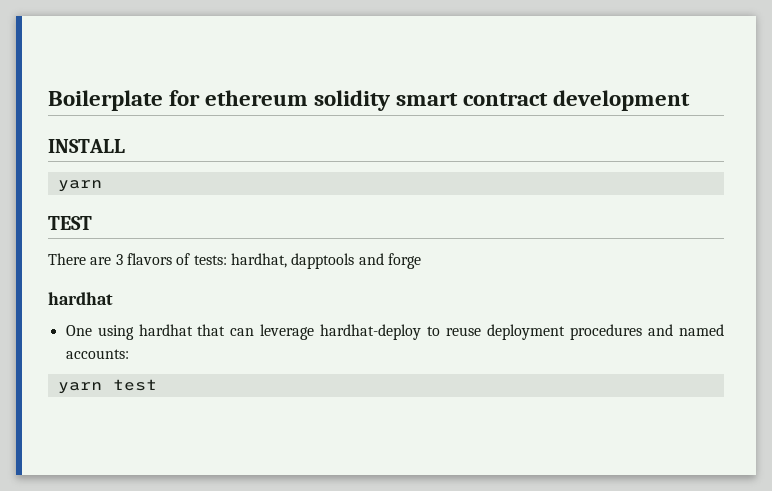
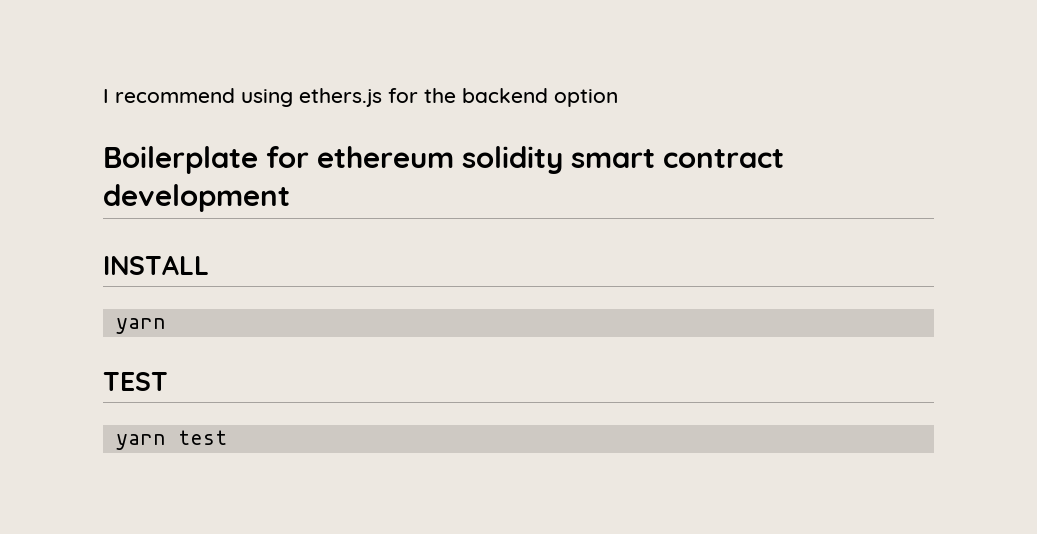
(48, 100) none -> [103,88,618,107] I recommend using ethers.js for the backend option //
[48,253,421,269] [48,292,113,305] [65,324,724,340] [65,349,129,359] // There are 3 flavors of tests: hardhat, dapptools and forge // hardhat // One using hardhat that can leverage hardhat-deploy to reuse deployment procedures and named accounts: -> (168, 381) none

